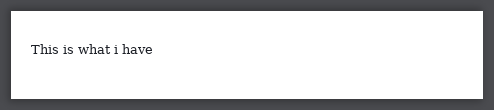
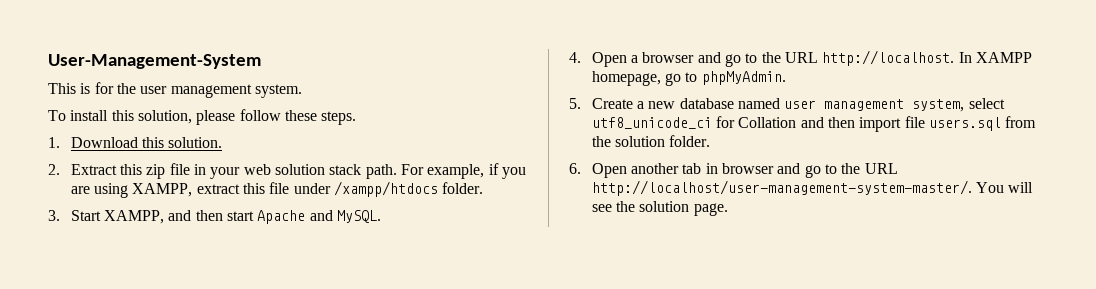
(31, 49) none -> [48,54,261,69] User-Management-System //
[78,44,153,54] what i have -> [94,82,302,98] [48,109,357,125] [48,137,223,148] [48,163,527,179] [70,181,484,198] [48,210,382,224] [569,50,1033,67] [591,71,786,86] [569,98,1005,112] [591,116,1037,132] [591,135,711,147] [569,163,898,178] [591,180,1034,196] [591,201,728,216] for the user management system. // To install this solution, please follow these steps. // 1. Download this solution. // 2. Extract this zip file in your web solution stack path. For example, if you are using XAMPP, extract this file under /xampp/htdocs folder. // 3. Start XAMPP, and then start Apache and MySQL. // 4. Open a browser and go to the URL http://localhost. In XAMPP homepage, go to phpMyAdmin. // 5. Create a new database named user management system, select utf8_unicode_ci for Collation and then import file users.sql from the solution folder. // 6. Open another tab in browser and go to the URL http://localhost/user-management-system-master/. You will see the solution page.

